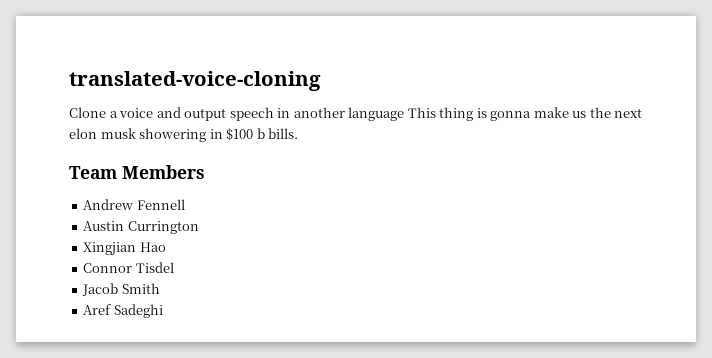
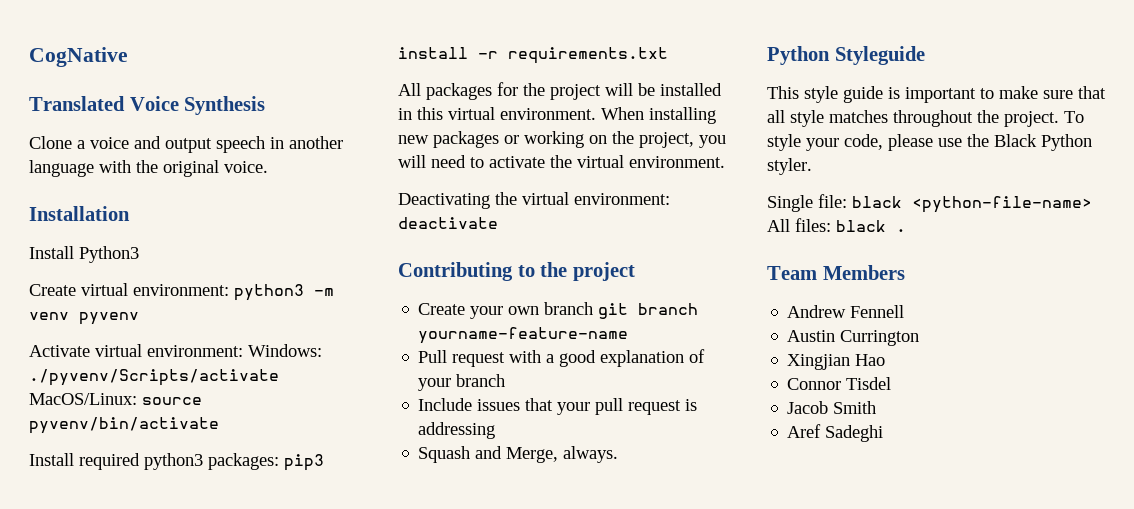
[69,71,321,91] translated-voice-cloning -> [29,47,128,67] [29,96,266,115] CogNative // Translated Voice Synthesis
[407,107,643,121] [69,128,299,142] This thing is gonna make us the next elon musk showering in $100 b bills. -> [99,160,268,177] [29,206,130,221] [29,246,139,263] [29,283,334,301] [29,312,139,325] [29,344,322,357] [29,369,279,386] [29,393,202,405] [29,417,219,434] [29,453,324,471] [398,47,668,64] [398,82,722,100] [398,107,716,124] [398,131,726,148] [398,155,725,168] [398,192,670,209] [398,217,498,229] [398,262,635,281] [418,302,699,319] [418,327,629,344] [418,349,706,367] [418,374,506,391] [418,398,698,415] [418,422,496,439] [418,446,619,463] [767,46,925,65] [767,86,1106,103] [767,110,1084,127] [767,134,1092,151] [767,158,812,175] [767,194,1092,213] [767,218,906,232] with the original voice. // Installation // Install Python3 // Create virtual environment: python3 -m venv pyvenv // Activate virtual environment: Windows: ./pyvenv/Scripts/activate MacOS/Linux: source pyvenv/bin/activate // Install required python3 packages: pip3 install -r requirements.txt // All packages for the project will be installed in this virtual environment. When installing new packages or working on the project, you will need to activate the virtual environment. // Deactivating the virtual environment: deactivate // Contributing to the project // Create your own branch git branch yourname-feature-name // Pull request with a good explanation of your branch // Include issues that your pull request is addressing // Squash and Merge, always. // Python Styleguide // This style guide is important to make sure that all style matches throughout the project. To style your code, please use the Black Python styler. // Single file: black <python-file-name> All files: black .

